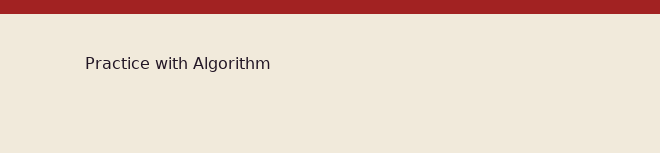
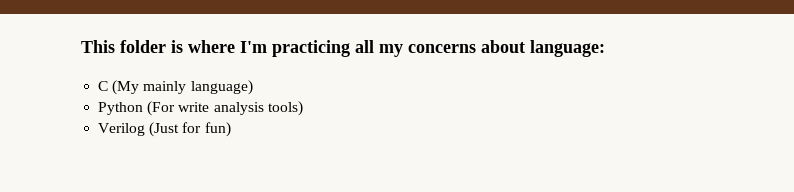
[85,57,271,72] Practice with Algorithm -> [81,40,605,57] [98,80,253,95] [98,101,303,116] [98,122,231,137] This folder is where I'm practicing all my concerns about language: // C (My mainly language) // Python (For write analysis tools) // Verilog (Just for fun)

